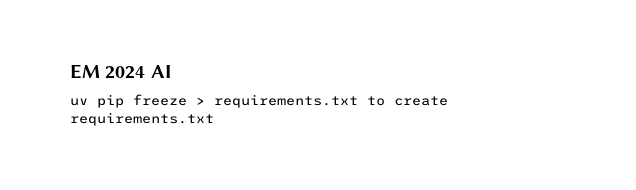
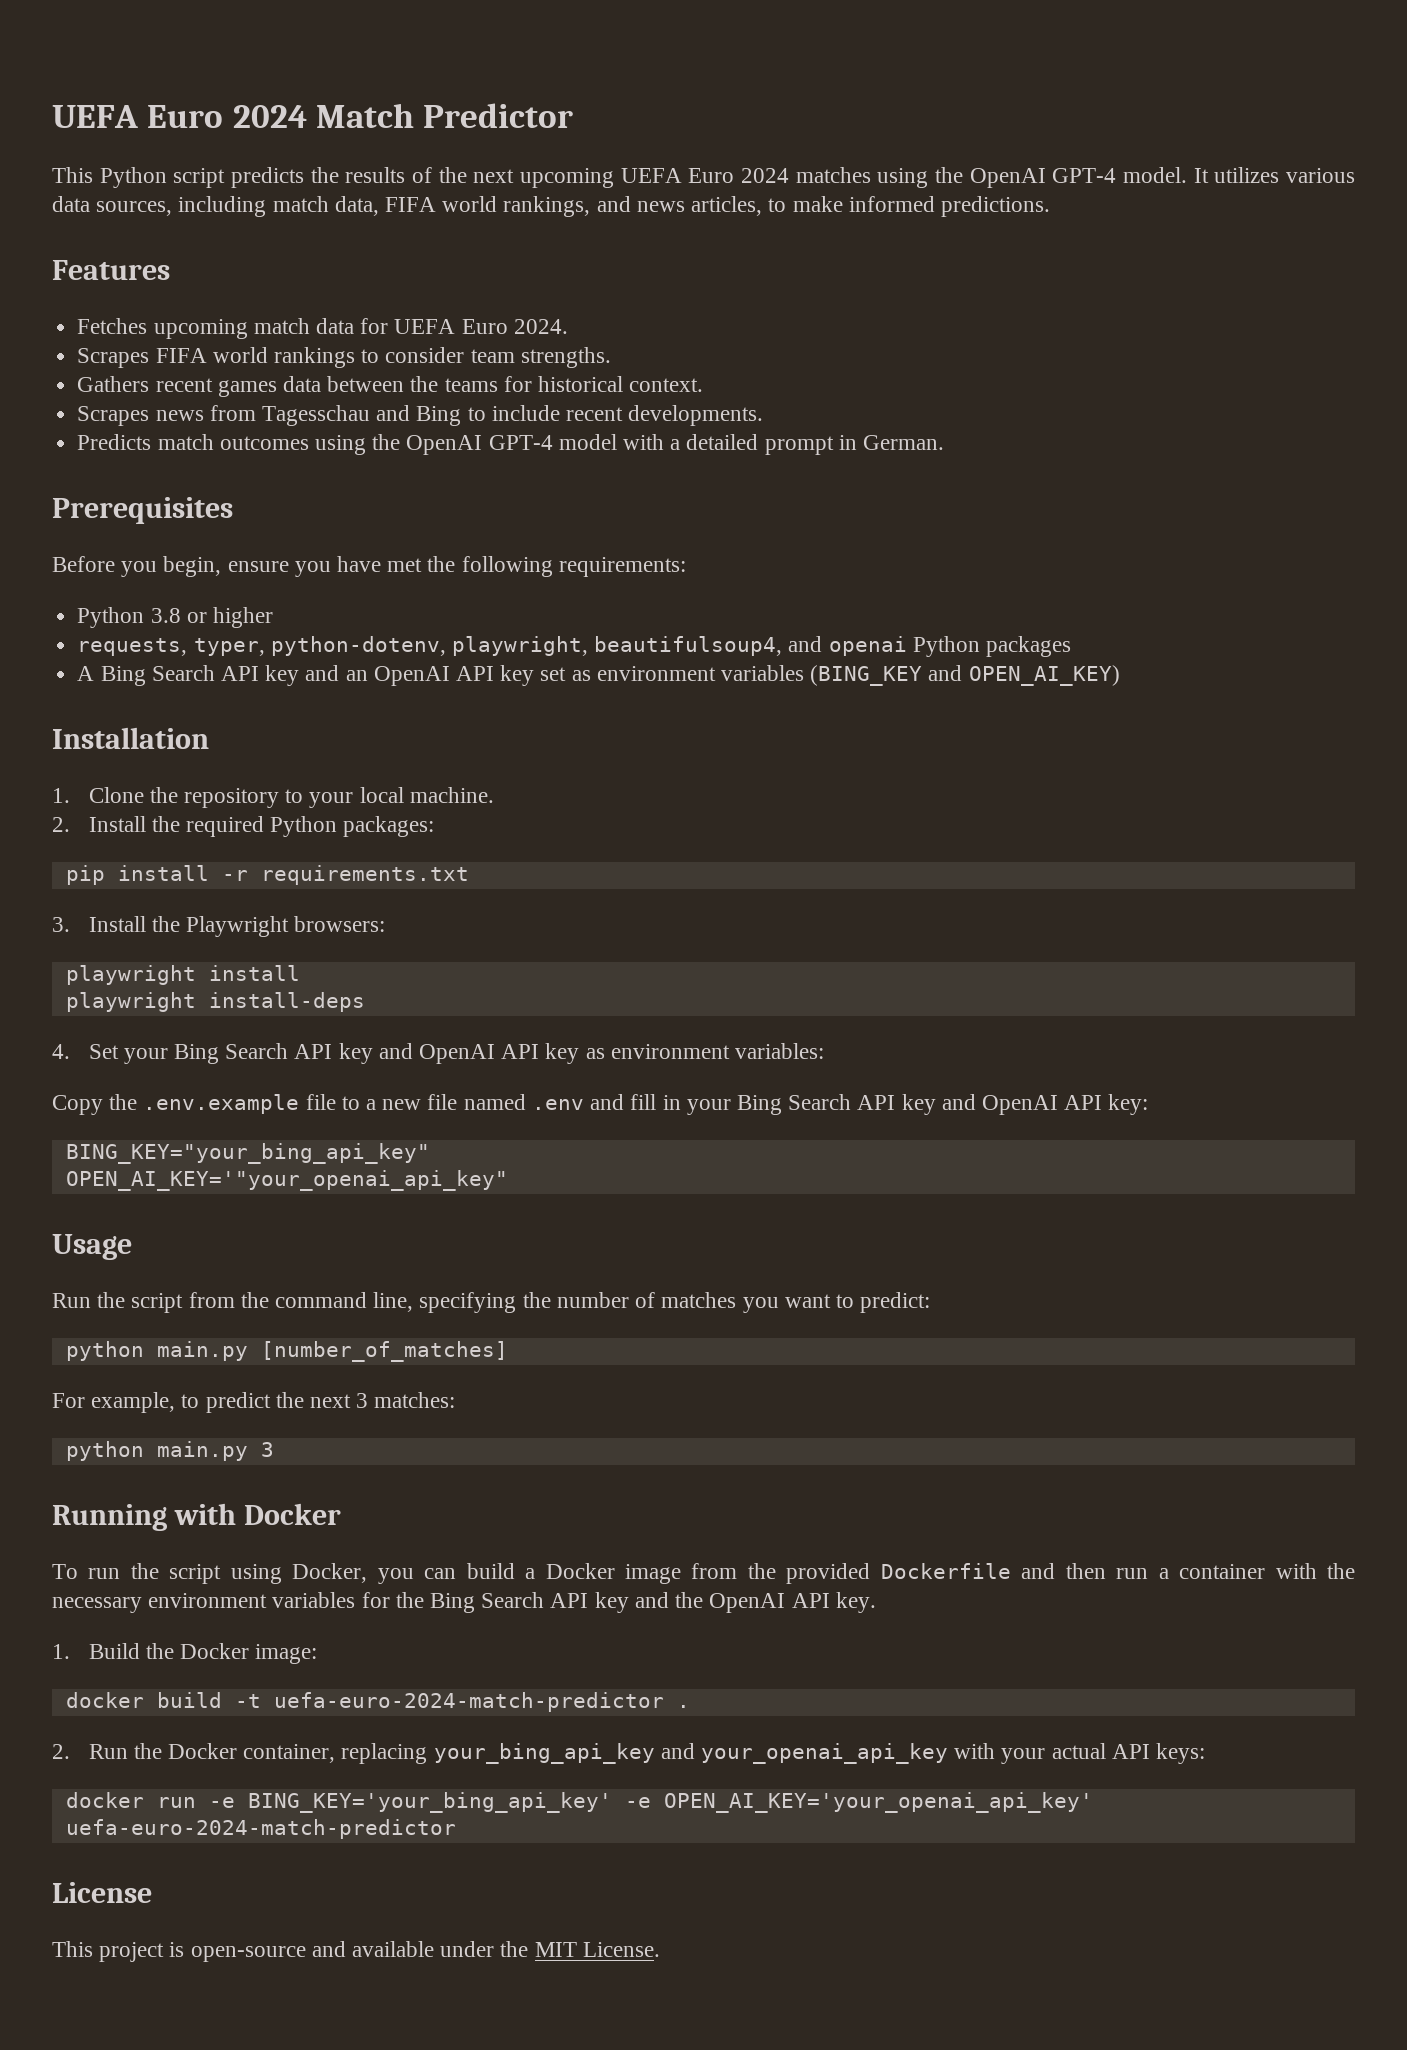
[70,64,171,79] [70,94,448,108] [70,112,214,126] EM 2024 AI // uv pip freeze > requirements.txt to create requirements.txt -> [52,103,574,128] [52,167,1355,188] [52,196,1050,217] [52,260,170,280] [77,318,568,339] [77,347,611,368] [77,376,704,397] [77,405,764,426] [77,434,945,455] [52,497,233,524] [52,556,686,577] [77,607,273,628] [77,636,1071,657] [77,665,1120,686] [52,727,209,749] [52,787,494,808] [52,816,435,837] [65,865,469,885] [52,916,386,937] [65,965,300,985] [65,992,365,1012] [52,1043,825,1064] [52,1094,1149,1115] [65,1143,430,1164] [65,1170,508,1191] [52,1234,132,1260] [52,1292,931,1313] [65,1341,508,1362] [52,1392,456,1413] [65,1441,274,1461] [52,1503,341,1531] [52,1563,1356,1584] [52,1592,876,1613] [52,1643,318,1664] [65,1692,690,1712] [52,1743,1206,1764] [65,1792,1093,1813] [65,1819,456,1839] [52,1882,152,1903] [52,1941,660,1962] UEFA Euro 2024 Match Predictor // This Python script predicts the results of the next upcoming UEFA Euro 2024 matches using the OpenAI GPT-4 model. It utilizes various data sources, including match data, FIFA world rankings, and news articles, to make informed predictions. // Features // Fetches upcoming match data for UEFA Euro 2024. // Scrapes FIFA world rankings to consider team strengths. // Gathers recent games data between the teams for historical context. // Scrapes news from Tagesschau and Bing to include recent developments. // Predicts match outcomes using the OpenAI GPT-4 model with a detailed prompt in German. // Prerequisites // Before you begin, ensure you have met the following requirements: // Python 3.8 or higher // requests, typer, python-dotenv, playwright, beautifulsoup4, and openai Python packages // A Bing Search API key and an OpenAI API key set as environment variables (BING_KEY and OPEN_AI_KEY) // Installation // 1. Clone the repository to your local machine. // 2. Install the required Python packages: // pip install -r requirements.txt // 3. Install the Playwright browsers: // playwright install // playwright install-deps // 4. Set your Bing Search API key and OpenAI API key as environment variables: // Copy the .env.example file to a new file named .env and fill in your Bing Search API key and OpenAI API key: // BING_KEY="your_bing_api_key" // OPEN_AI_KEY='"your_openai_api_key" // Usage // Run the script from the command line, specifying the number of matches you want to predict: // python main.py [number_of_matches] // For example, to predict the next 3 matches: // python main.py 3 // Running with Docker // To run the script using Docker, you can build a Docker image from the provided Dockerfile and then run a container with the necessary environment variables for the Bing Search API key and the OpenAI API key. // 1. Build the Docker image: // docker build -t uefa-euro-2024-match-predictor . // 2. Run the Docker container, replacing your_bing_api_key and your_openai_api_key with your actual API keys: // docker run -e BING_KEY='your_bing_api_key' -e OPEN_AI_KEY='your_openai_api_key' uefa-euro-2024-match-predictor // License // This project is open-source and available under the MIT License.

